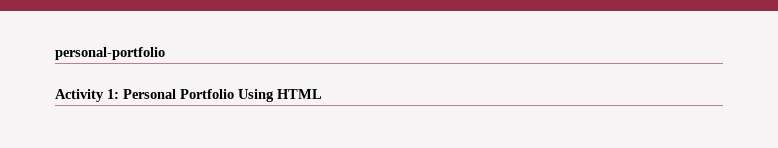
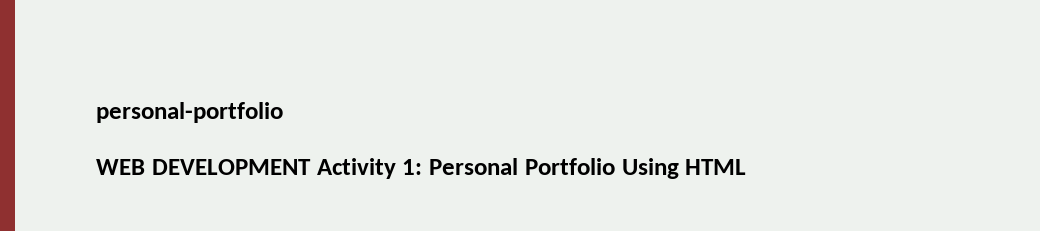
(165, 53) none -> [96,159,311,175] WEB DEVELOPMENT

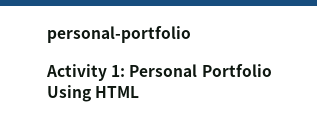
[96,159,311,175] WEB DEVELOPMENT -> (191, 34) none

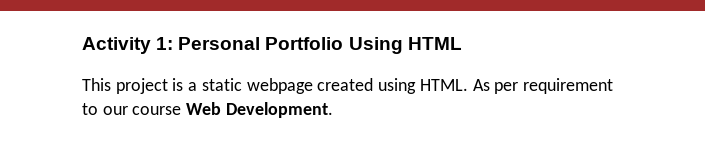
[47,26,191,43] personal-portfolio // -> (82, 45) none
(140, 92) none -> [82,78,613,94] [82,102,333,118] // This project is a static webpage created using HTML. As per requirement to our course Web Development.

